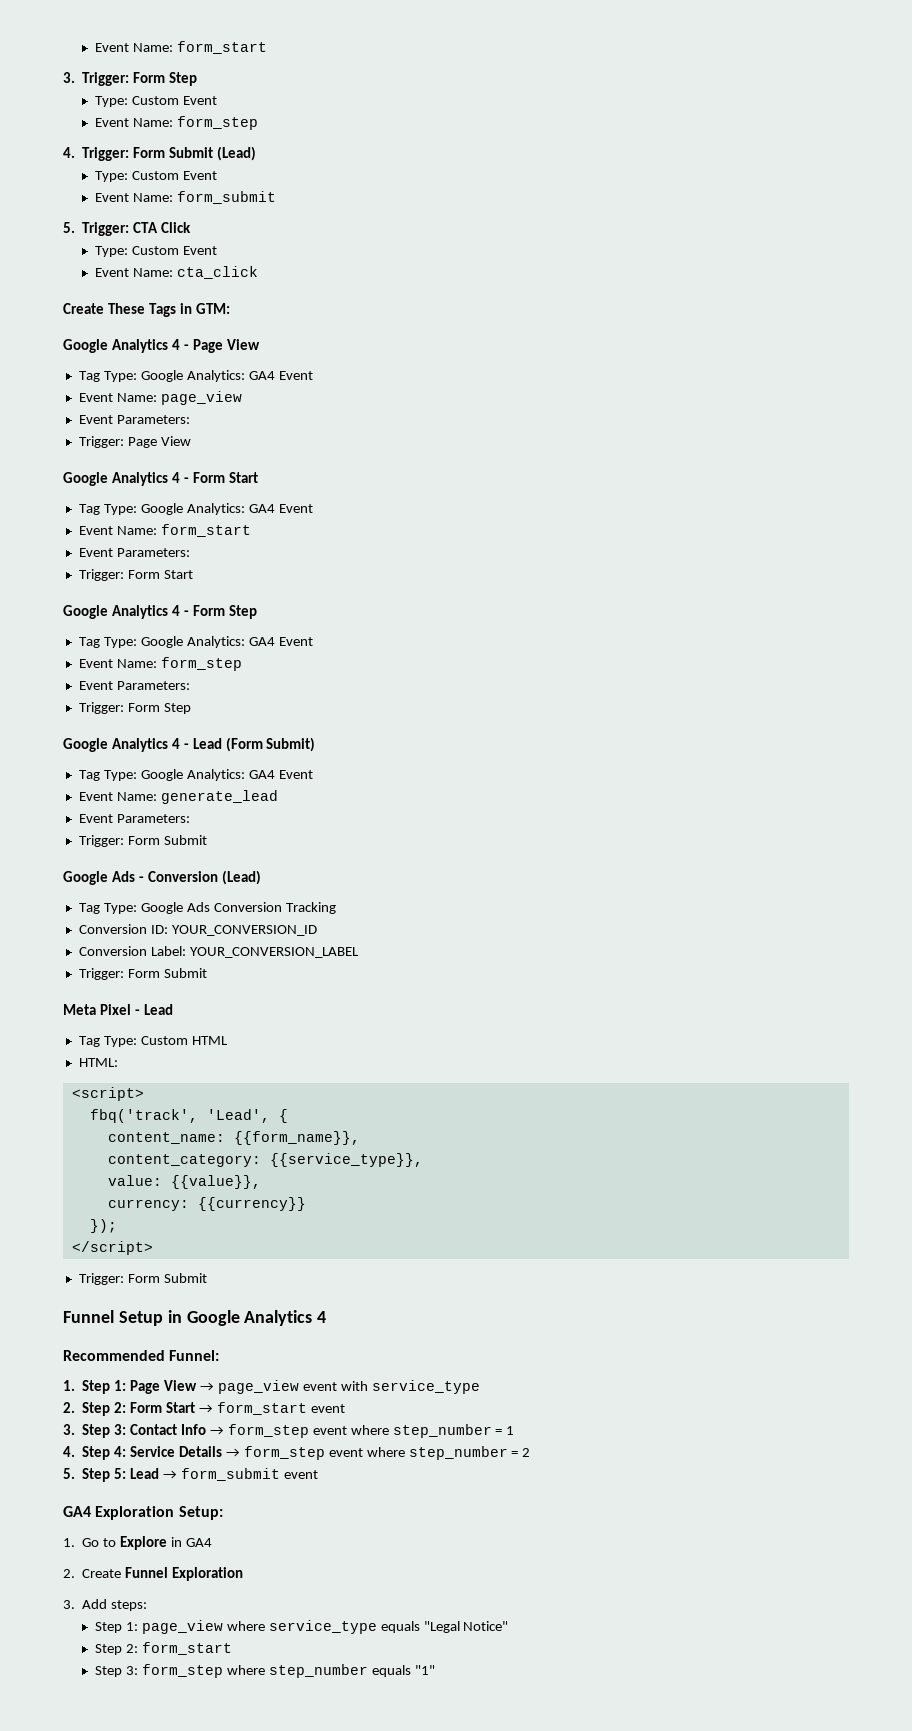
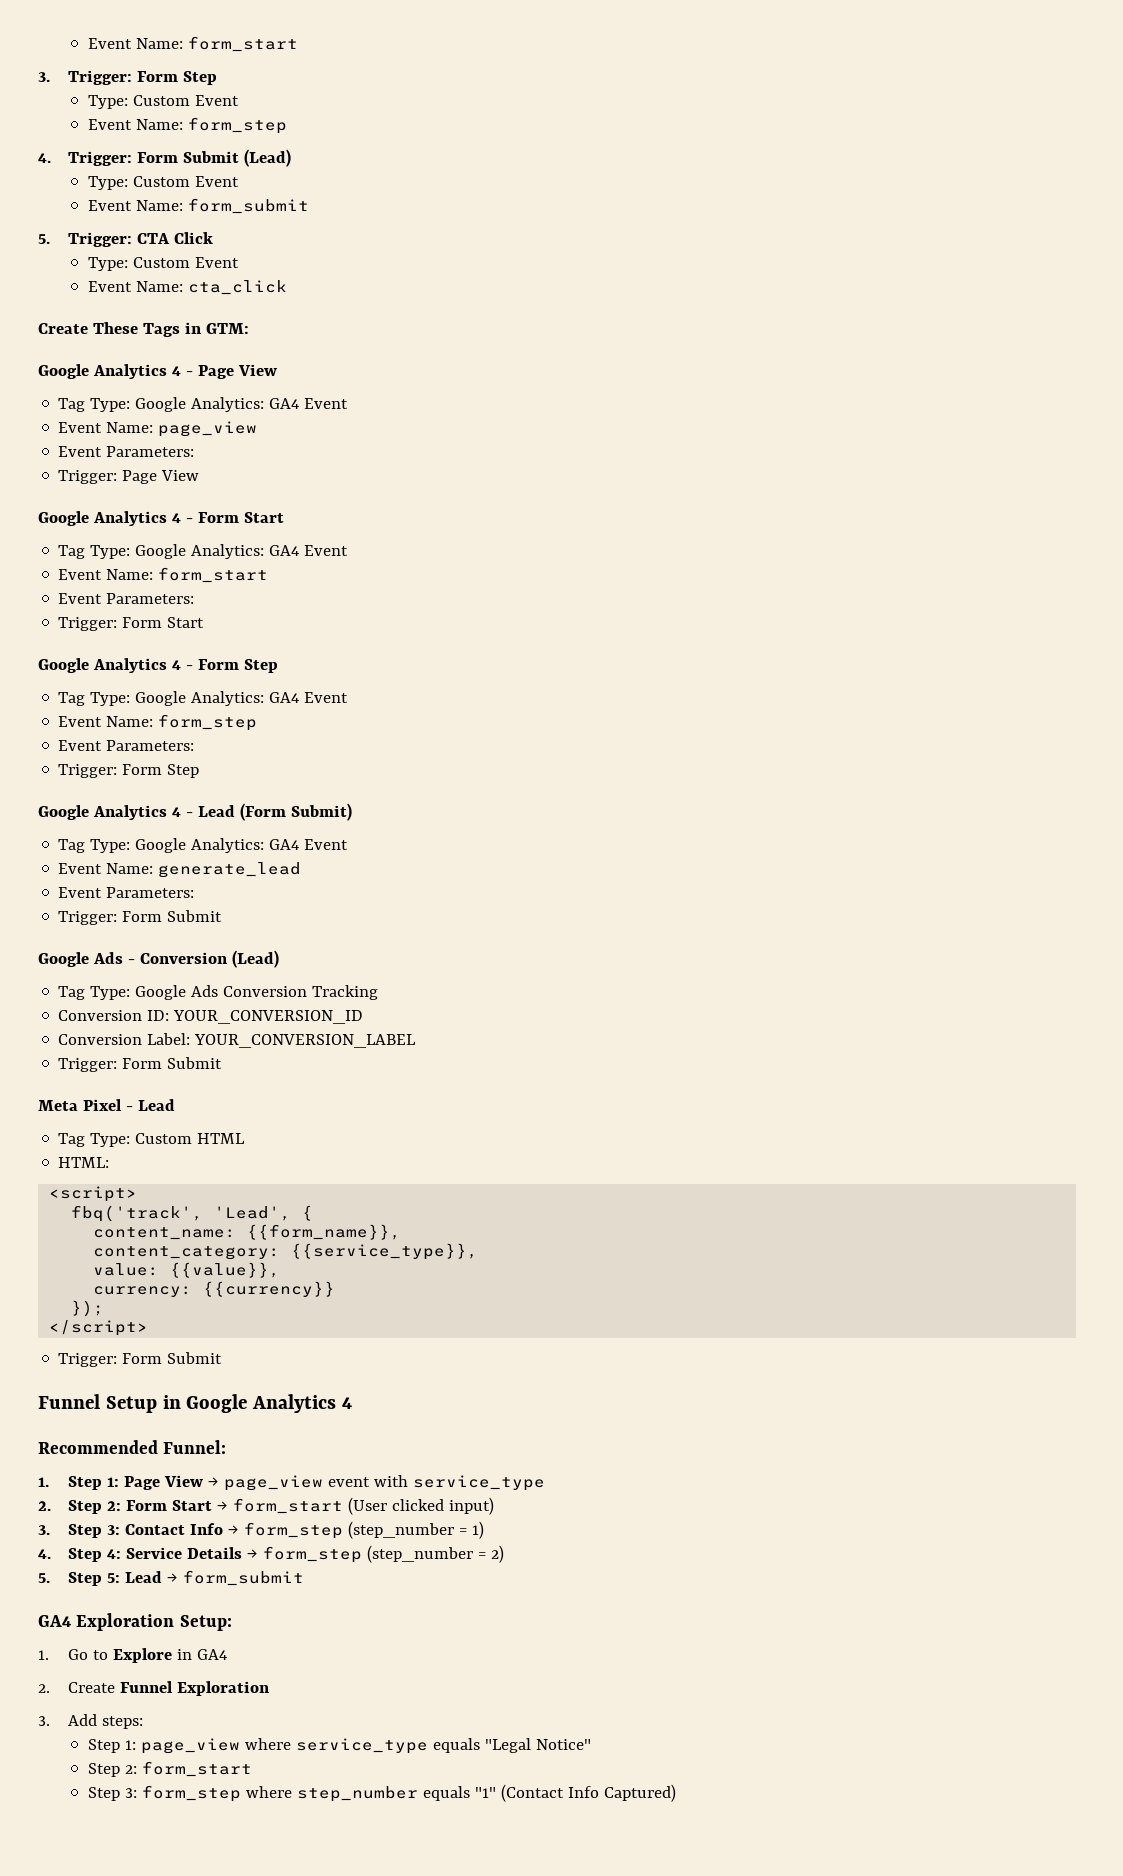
[310,1404,345,1413] event -> [347,1497,494,1515] (User clicked input)
[312,1424,515,1438] event where step_number = 1 -> [347,1521,484,1539] (step_number = 1)
[328,1446,531,1460] event where step_number = 2 -> [366,1545,504,1563] (step_number = 2)
[283,1470,318,1479] event -> (304, 1578) none
(435, 1670) none -> [500,1784,676,1802] (Contact Info Captured)

